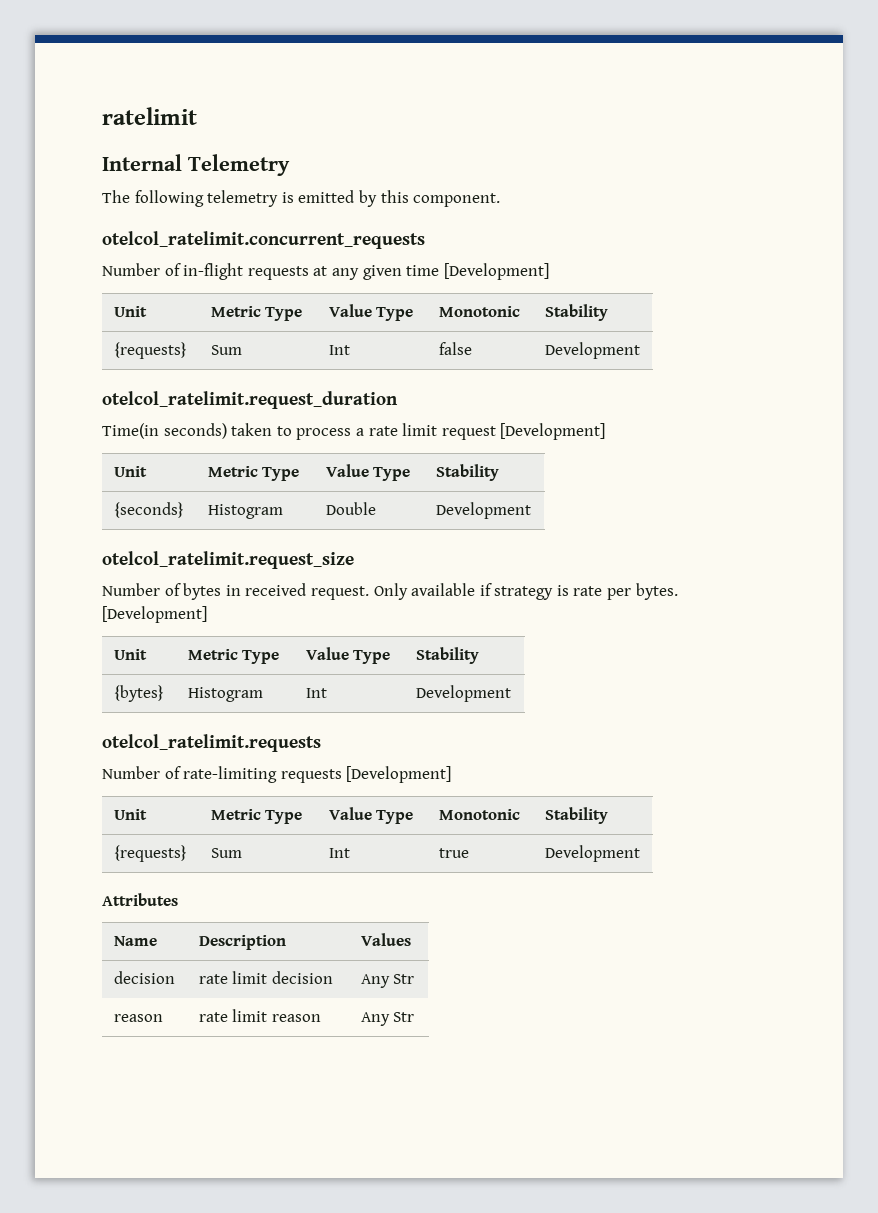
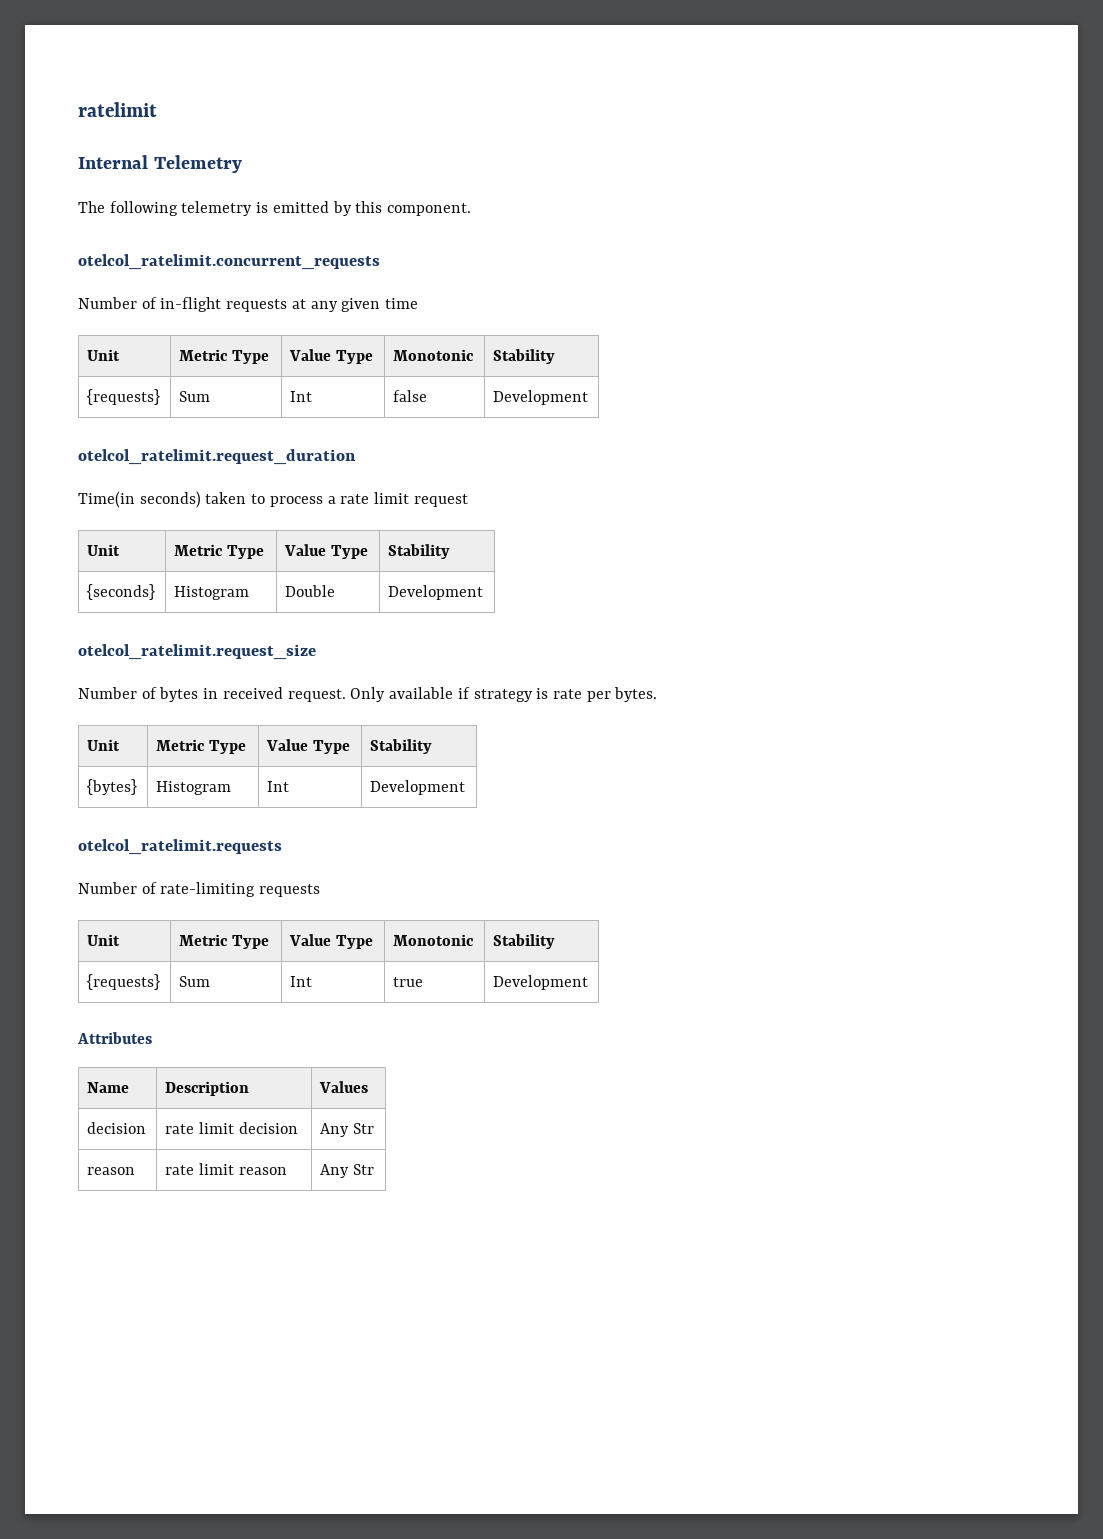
[443,263,549,280] [Development] -> (419, 303) none
[500,423,606,440] [Development] -> (468, 500) none
[102,606,207,623] [Development] -> (658, 694) none
[346,766,452,783] [Development] -> (321, 890) none

